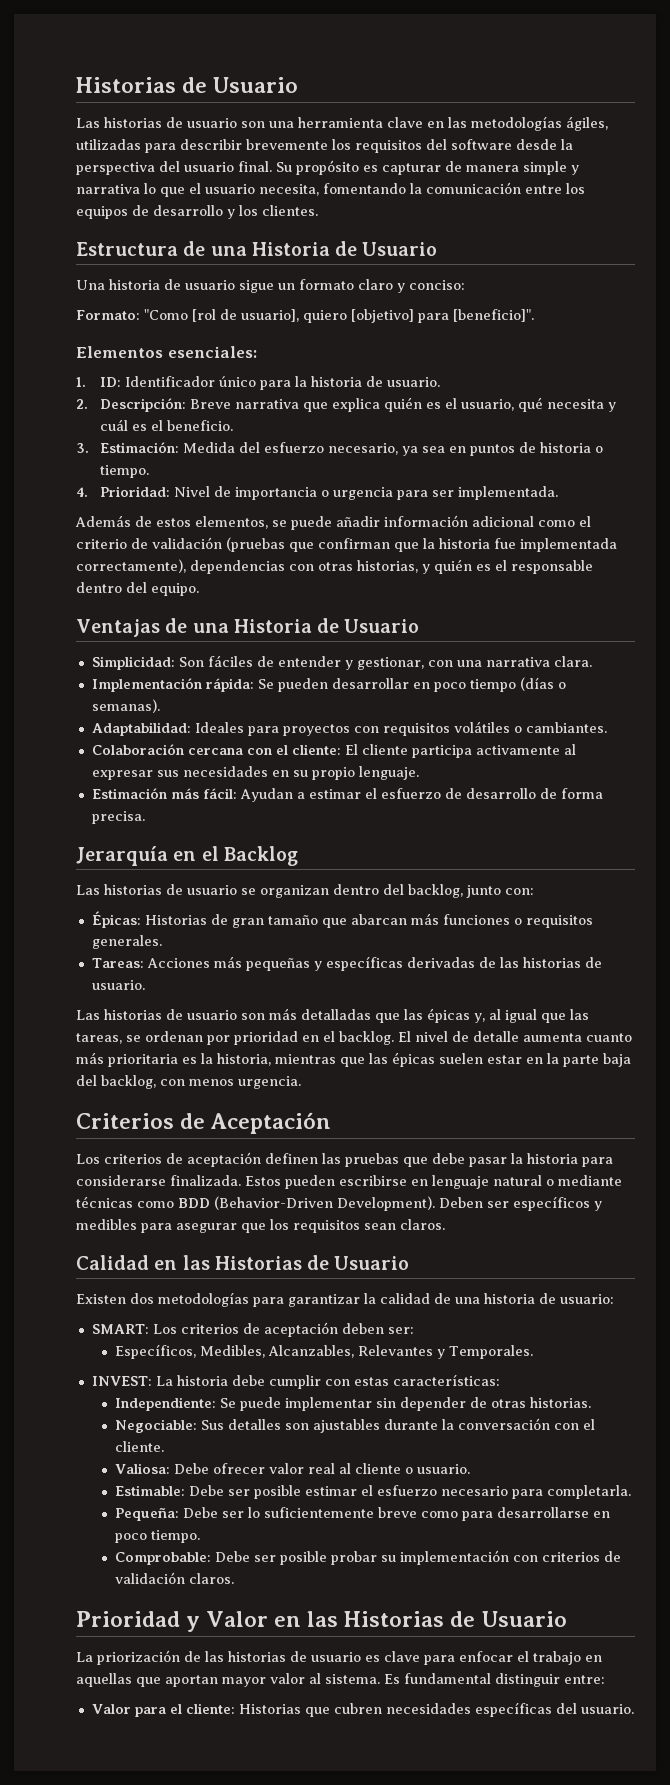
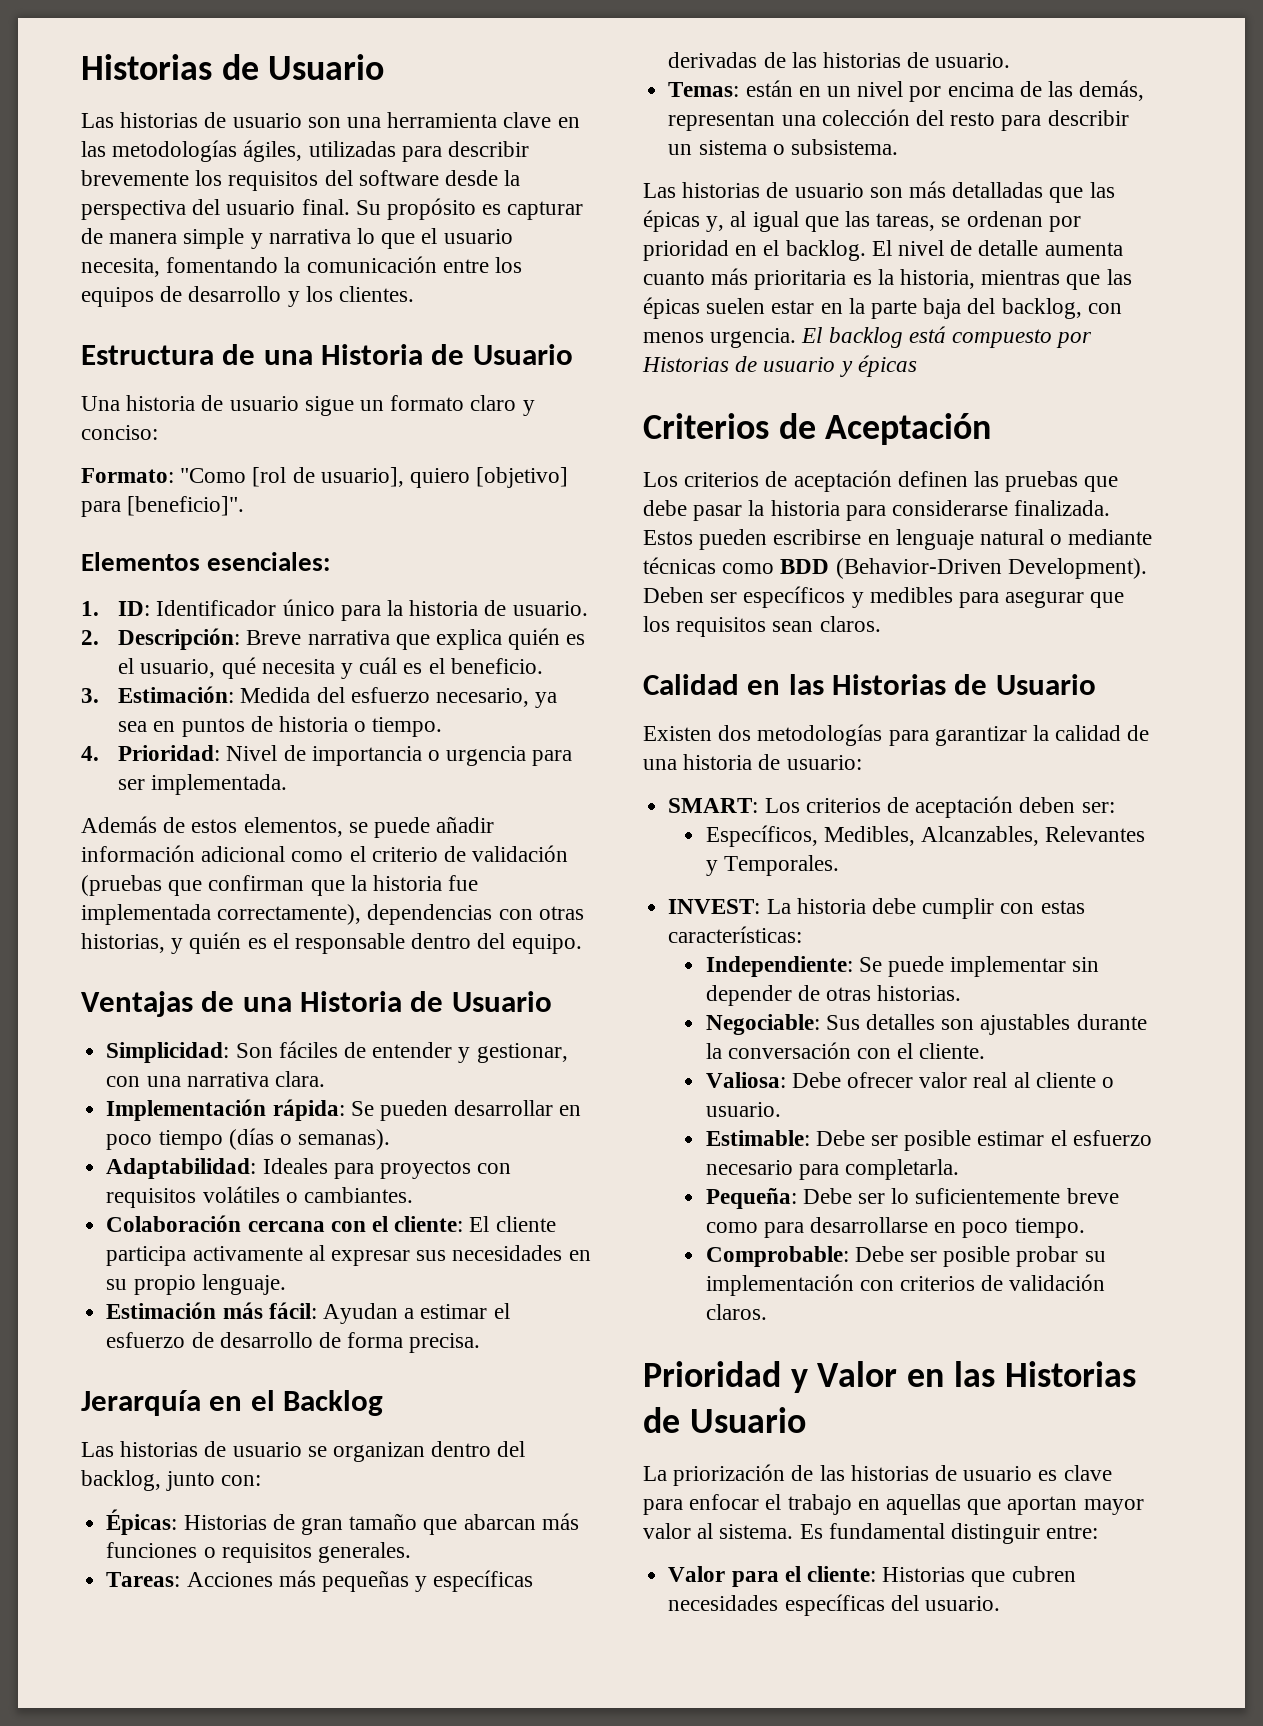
(145, 985) none -> [668,80,1145,102] [668,109,1129,131] [668,139,898,155] // Temas: están en un nivel por encima de las demás, representan una colección del resto para describir un sistema o subsistema.
(301, 1082) none -> [801,326,1093,348] [642,355,917,377] El backlog está compuesto por Historias de usuario y épicas

